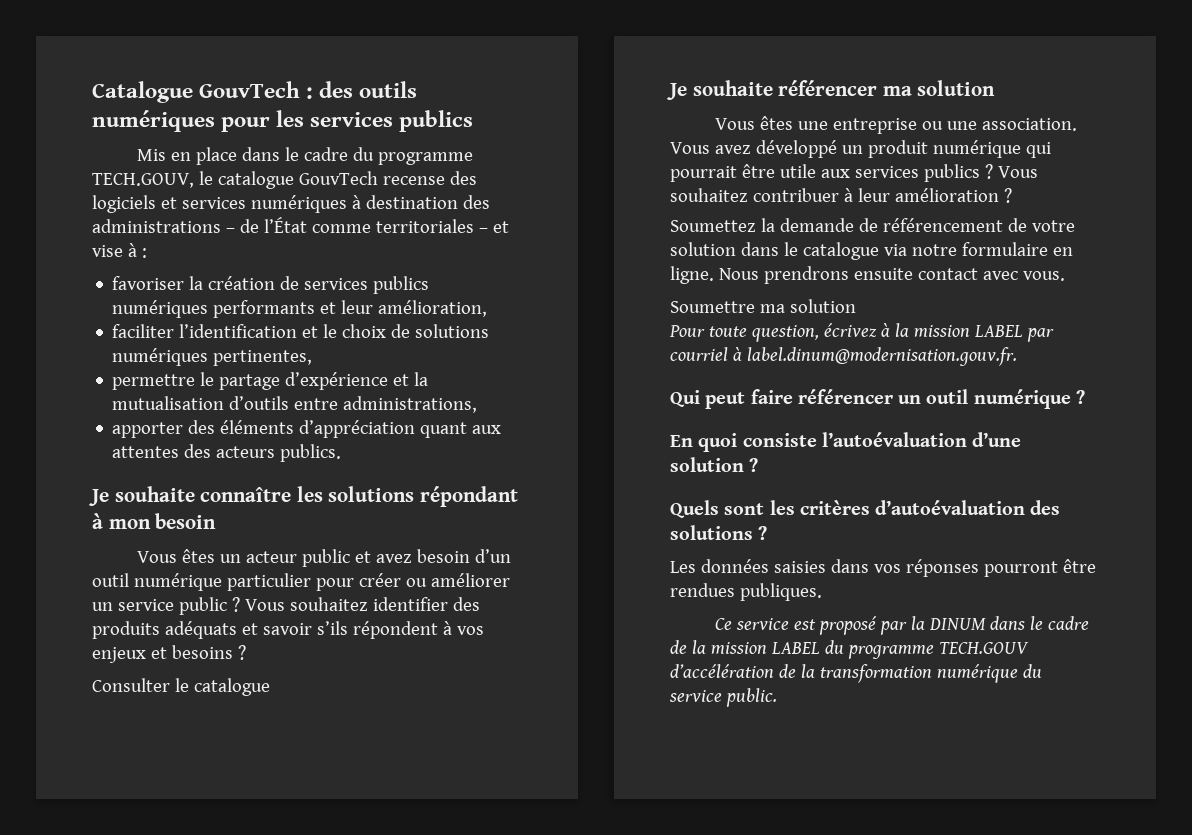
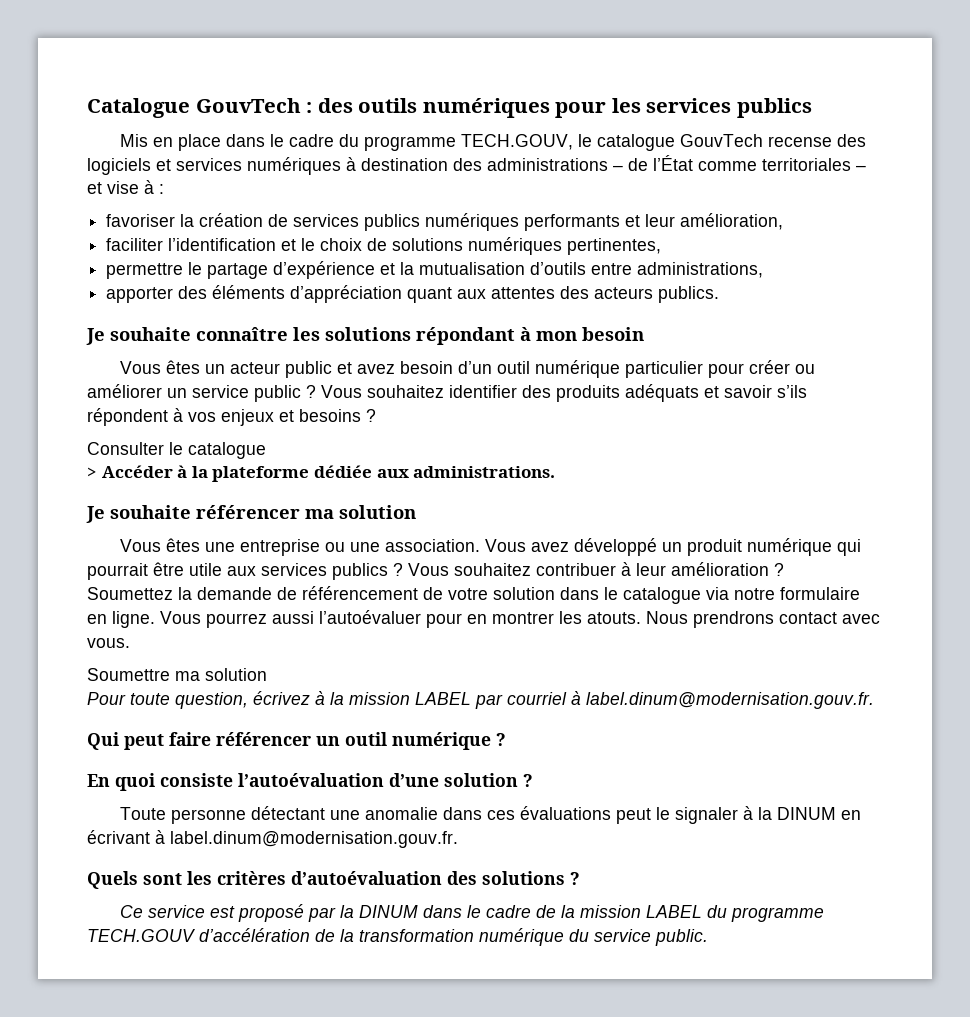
(270, 687) none -> [87,465,556,482] // > Accéder à la plateforme dédiée aux administrations.
(714, 275) none -> [160,610,641,628] Vous pourrez aussi l’autoévaluer pour en montrer les atouts.
[853,268,913,280] ensuite -> (774, 619) none
(759, 465) none -> [120,806,862,824] [87,830,458,848] // Toute personne détectant une anomalie dans ces évaluations peut le signaler à la DINUM en écrivant à label.dinum@modernisation.gouv.fr.
[670,559,1096,577] [670,583,822,601] // Les données saisies dans vos réponses pourront être rendues publiques. -> (580, 878) none

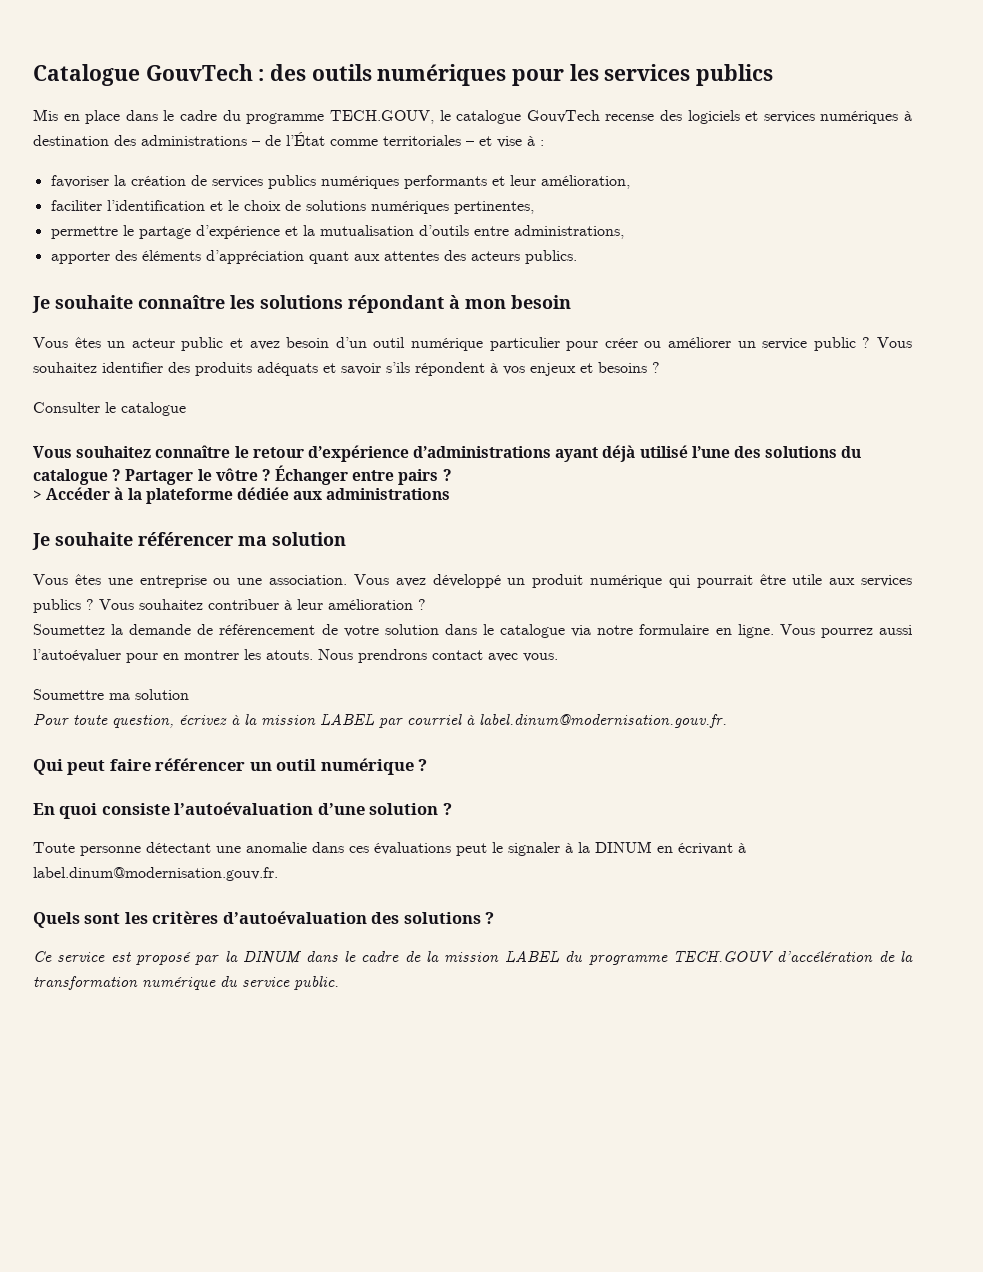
(266, 450) none -> [33,445,862,462] [33,465,452,485] // Vous souhaitez connaître le retour d’expérience d’administrations ayant déjà utilisé l’une des solutions du catalogue ? Partager le vôtre ? Échanger entre pairs ?
[413,466,556,478] administrations. -> [326,488,451,500] administrations

